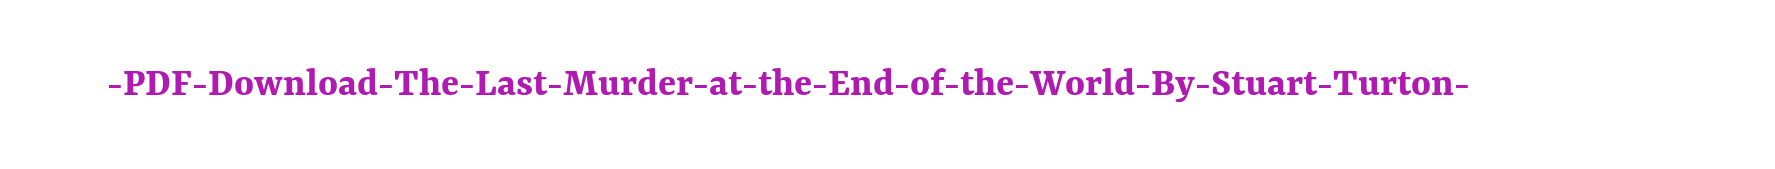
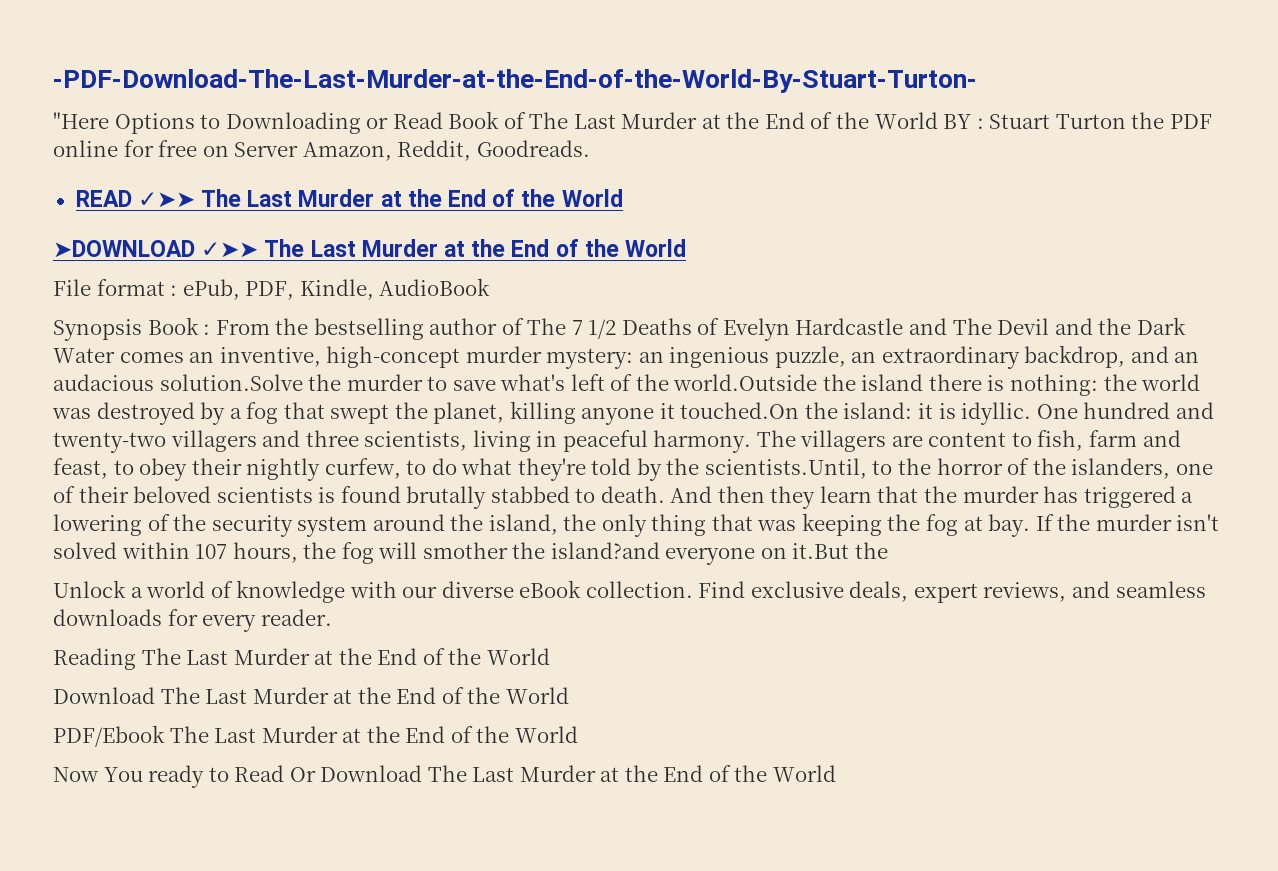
(1470, 85) none -> [53,111,1212,134] [53,140,590,161] [75,189,623,208] [53,239,687,258] [53,278,491,300] [53,317,1186,341] [53,345,1200,369] [53,374,1201,396] [52,401,1214,425] [53,430,1181,453] [53,458,1213,481] [53,486,1194,509] [53,513,1220,537] [53,542,888,565] [53,580,1206,603] [53,609,332,632] [53,648,550,670] [53,687,569,704] [53,725,578,747] [53,765,837,788] // "Here Options to Downloading or Read Book of The Last Murder at the End of the World BY : Stuart Turton the PDF online for free on Server Amazon, Reddit, Goodreads. // READ ✓➤➤ The Last Murder at the End of the World // ➤DOWNLOAD ✓➤➤ The Last Murder at the End of the World // File format : ePub, PDF, Kindle, AudioBook // Synopsis Book : From the bestselling author of The 7 1/2 Deaths of Evelyn Hardcastle and The Devil and the Dark Water comes an inventive, high-concept murder mystery: an ingenious puzzle, an extraordinary backdrop, and an audacious solution.Solve the murder to save what's left of the world.Outside the island there is nothing: the world was destroyed by a fog that swept the planet, killing anyone it touched.On the island: it is idyllic. One hundred and twenty-two villagers and three scientists, living in peaceful harmony. The villagers are content to fish, farm and feast, to obey their nightly curfew, to do what they're told by the scientists.Until, to the horror of the islanders, one of their beloved scientists is found brutally stabbed to death. And then they learn that the murder has triggered a lowering of the security system around the island, the only thing that was keeping the fog at bay. If the murder isn't solved within 107 hours, the fog will smother the island?and everyone on it.But the // Unlock a world of knowledge with our diverse eBook collection. Find exclusive deals, expert reviews, and seamless downloads for every reader. // Reading The Last Murder at the End of the World // Download The Last Murder at the End of the World // PDF/Ebook The Last Murder at the End of the World // Now You ready to Read Or Download The Last Murder at the End of the World

